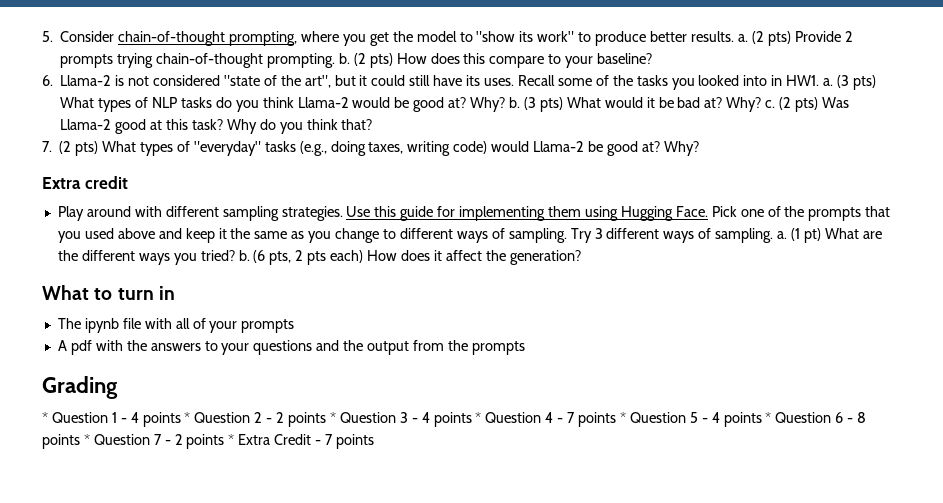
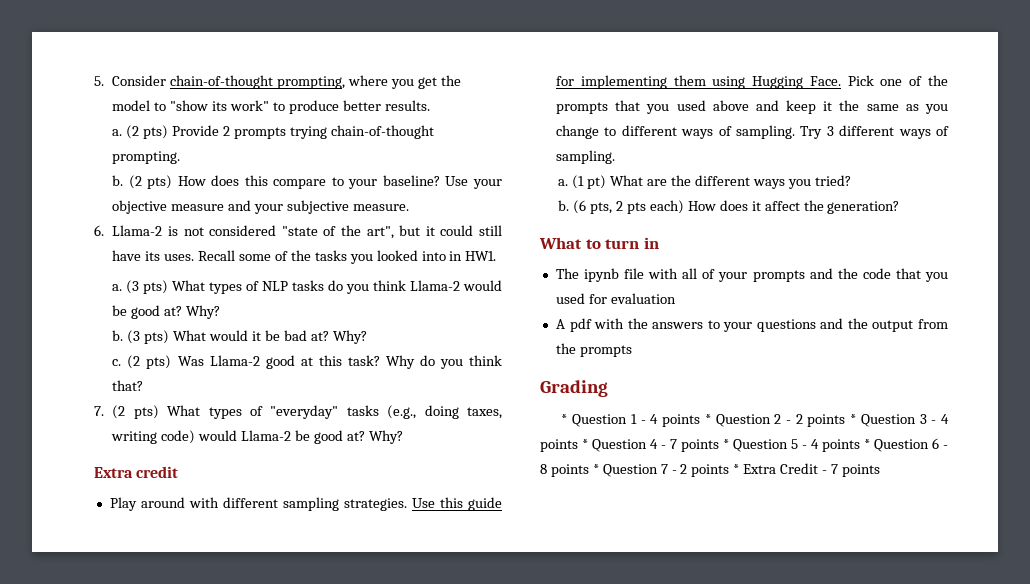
(734, 36) none -> (430, 105) //
(335, 60) none -> (181, 157) //
(653, 58) none -> [445,176,503,189] [112,200,409,214] Use your objective measure and your subjective measure.
(820, 80) none -> (497, 256) //
(506, 104) none -> (221, 312) //
(762, 104) none -> (367, 337) //
(774, 235) none -> (615, 157) //
(235, 255) none -> (851, 180) //
(295, 326) none -> [809,268,948,282] [555,293,676,304] and the code that you used for evaluation

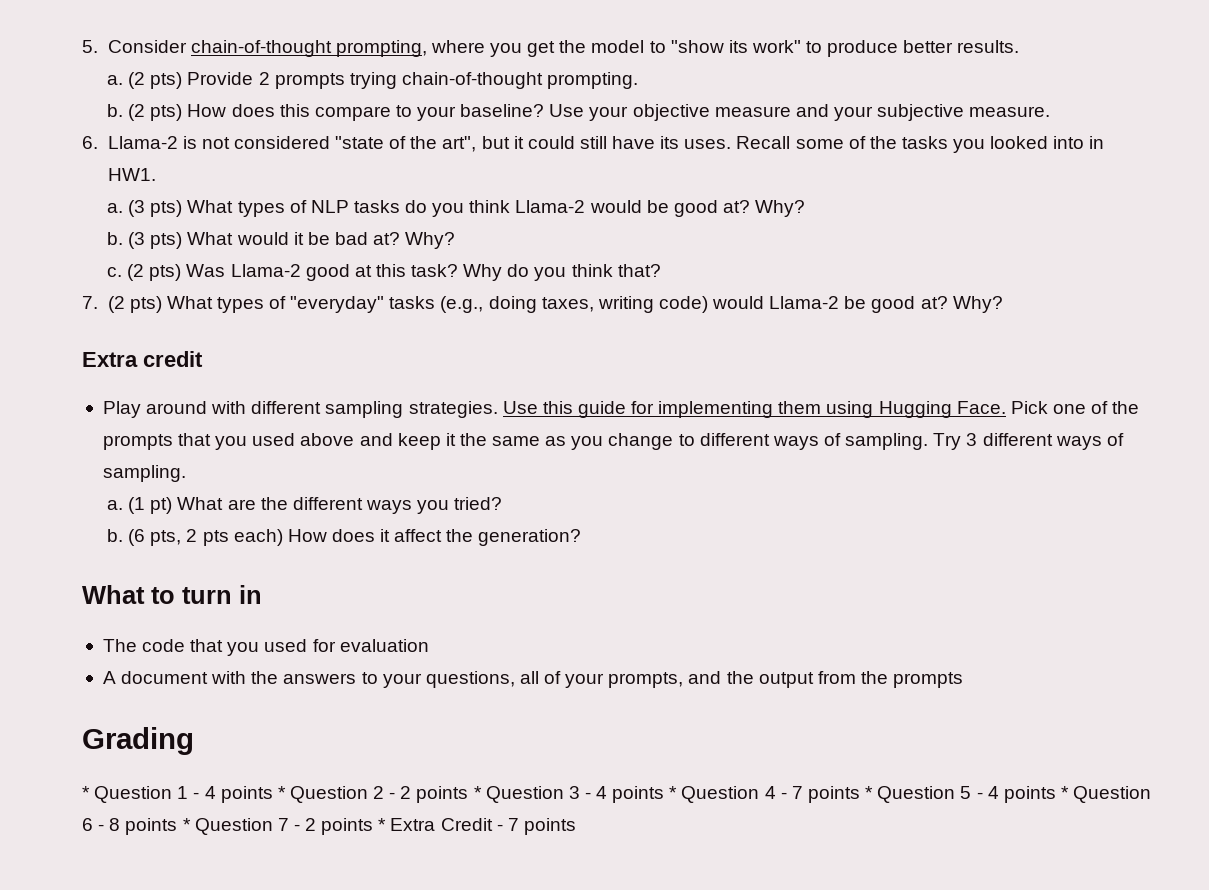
[584,268,858,282] ipynb file with all of your prompts and the -> (137, 645) none
[569,318,592,332] pdf -> [121,671,209,684] document
[756,319,816,332] questions -> [425,671,684,688] questions, all of your prompts,

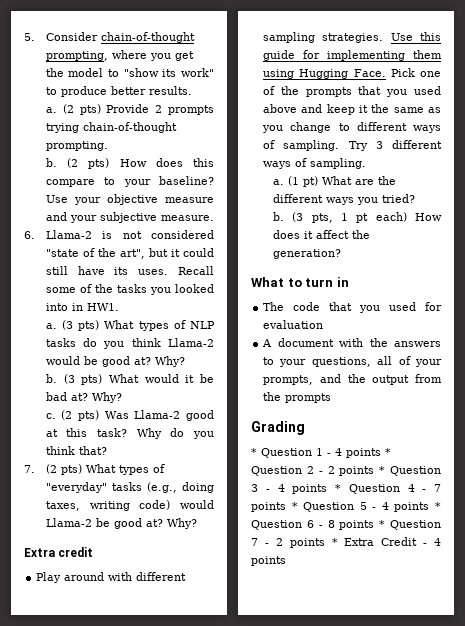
[128,529,229,546] (6 pts, 2 pts -> [292,212,369,223] (3 pts, 1 pt
[507,818,519,831] 7 -> [434,538,441,546] 4

